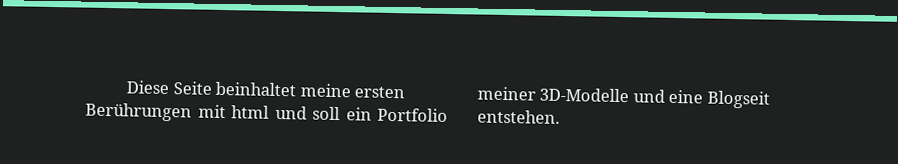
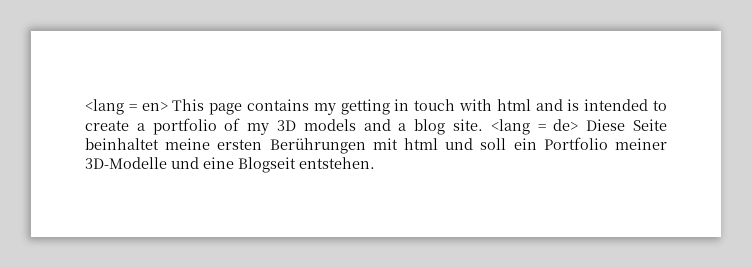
(126, 87) none -> [85,99,667,115] [85,118,579,135] <lang = en> This page contains my getting in touch with html and is intended to create a portfolio of my 3D models and a blog site. <lang = de>

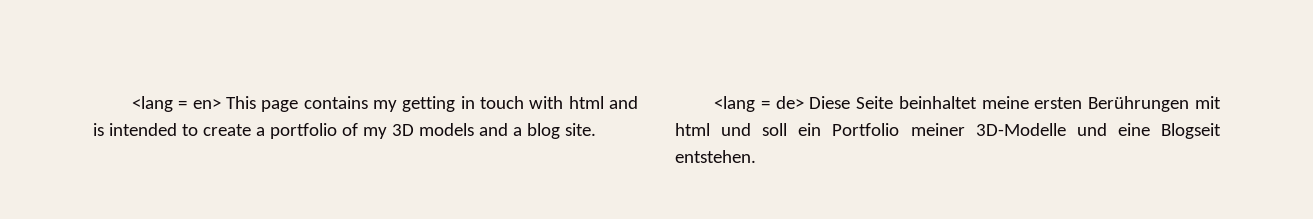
(484, 125) none -> (596, 129) //

